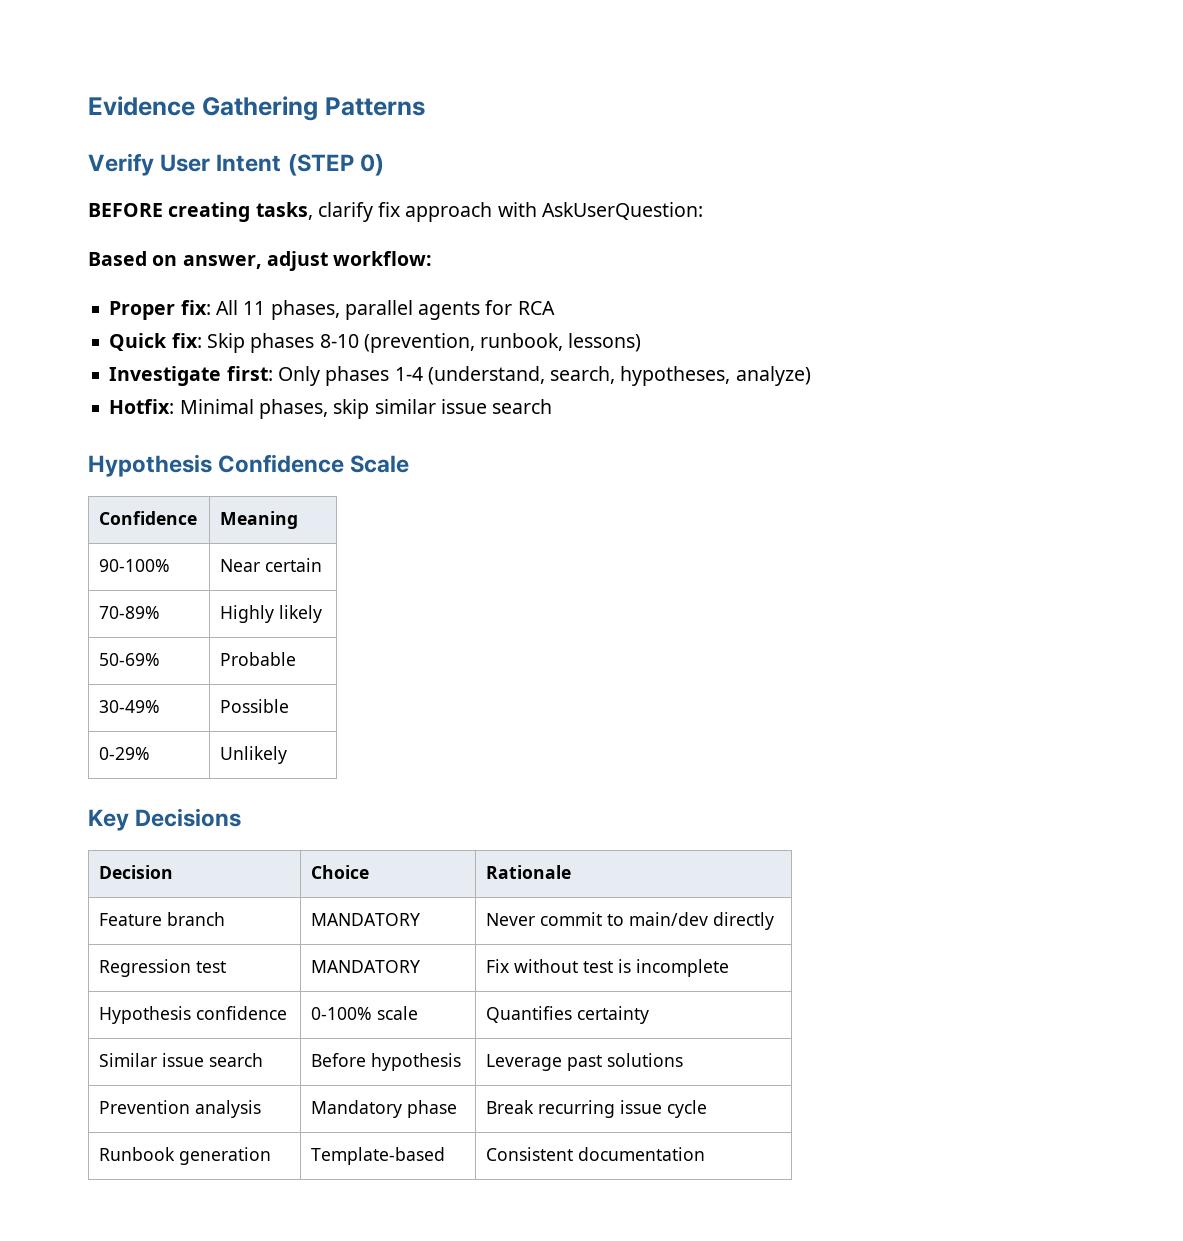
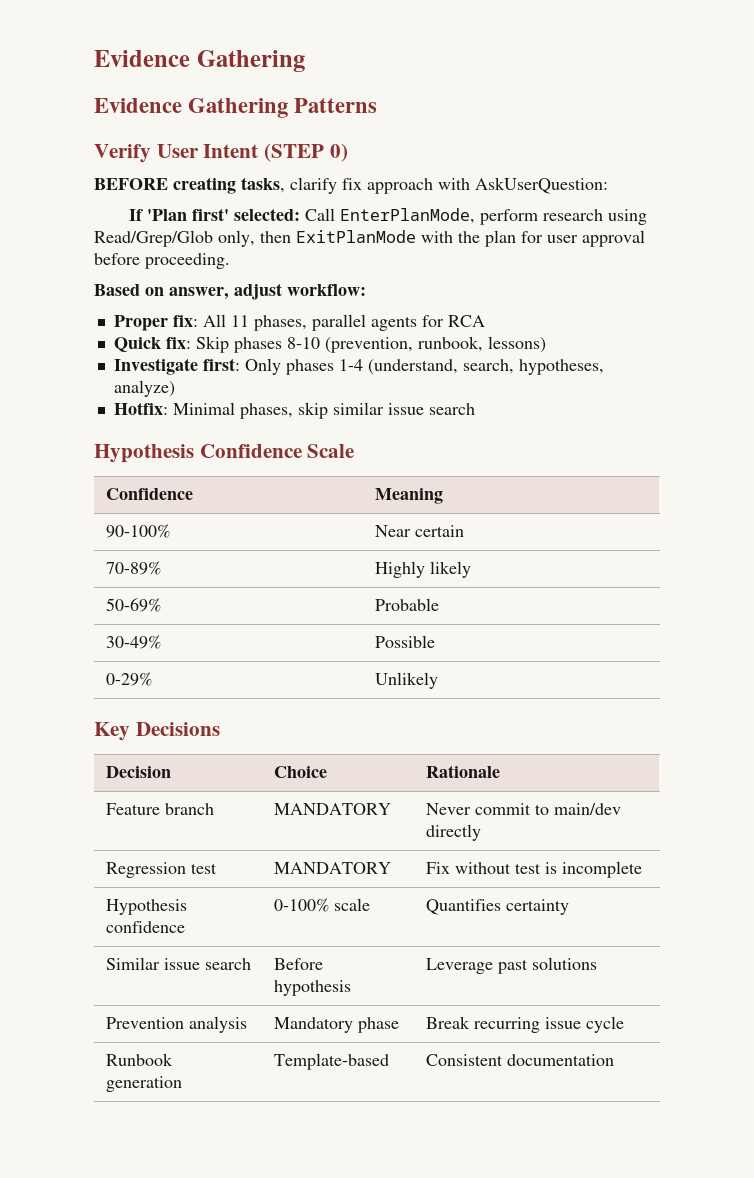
[88,96,318,121] Evidence Gathering -> [94,50,305,72] [94,98,289,118] Evidence Gathering // Evidence Gathering
(703, 211) none -> [128,208,647,225] [94,230,645,247] [94,253,230,269] // If 'Plan first' selected: Call EnterPlanMode, perform research using Read/Grep/Glob only, then ExitPlanMode with the plan for user approval before proceeding.

